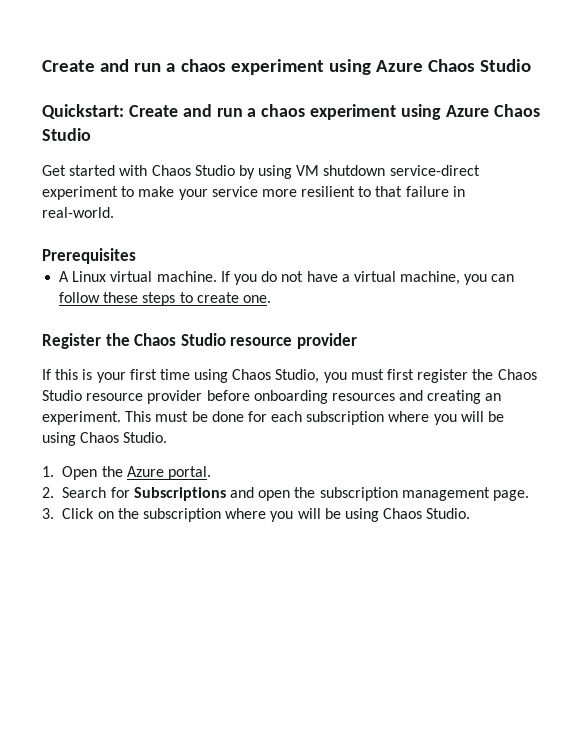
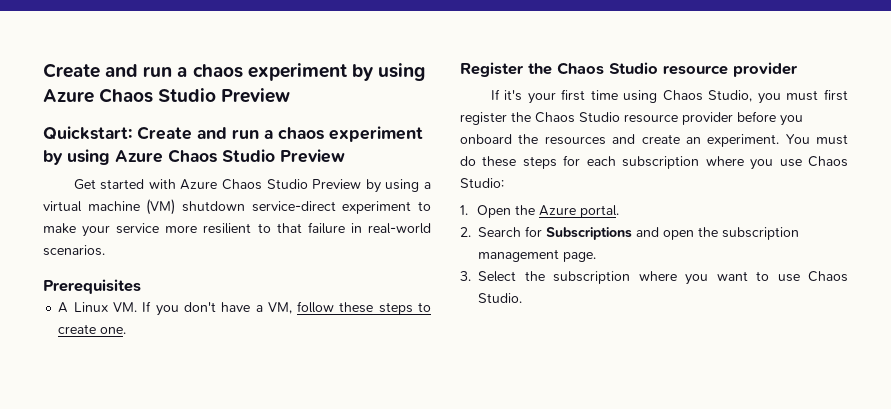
[42,59,532,75] Create and run a chaos experiment using Azure Chaos Studio -> [43,63,425,81] [43,88,291,103] Create and run a chaos experiment by using Azure Chaos Studio Preview
[401,104,540,120] [42,128,91,141] using Azure Chaos Studio -> [43,149,345,165] by using Azure Chaos Studio Preview
[151,165,320,179] Chaos Studio by using VM -> [180,179,431,193] [43,199,176,215] Azure Chaos Studio Preview by using a virtual machine (VM)
[42,207,114,218] real-world. -> [367,223,431,234] [43,245,105,256] real-world scenarios.
[110,271,515,285] virtual machine. If you do not have a virtual machine, you can -> [113,301,292,316] VM. If you don't have a VM,
[55,369,93,380] this is -> [504,90,523,101] it's
[253,390,328,404] onboarding -> [780,115,803,126] [460,134,539,144] you onboard the
[427,390,482,404] creating -> [641,134,680,144] create
[125,411,244,422] This must be done -> [785,134,848,145] [460,156,557,169] You must do these steps
[460,411,505,422] [42,432,168,446] will be using Chaos Studio. -> [779,156,848,167] [460,178,504,188] use Chaos Studio:
[62,508,114,519] Click on -> [478,271,516,282] Select
[297,508,379,522] will be using -> [716,271,800,282] want to use

